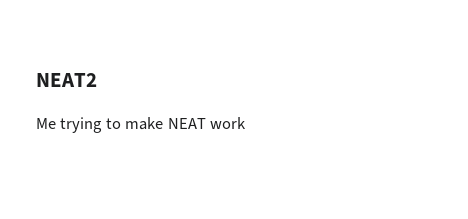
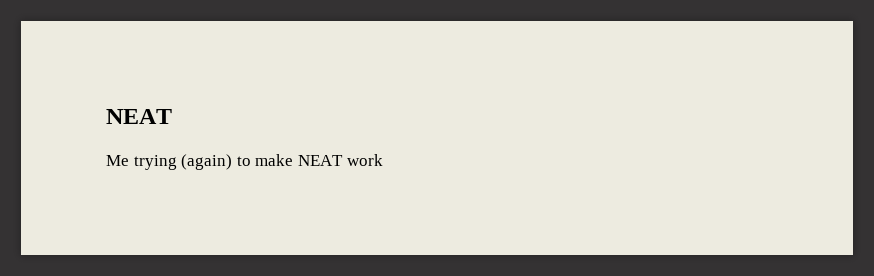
[36,73,97,87] NEAT2 -> [106,109,172,124] NEAT
(103, 125) none -> [181,154,233,170] (again)

